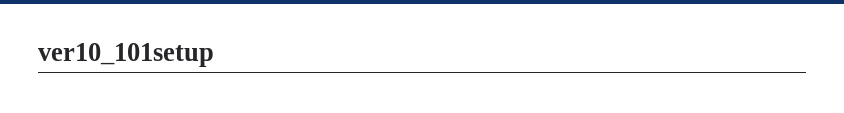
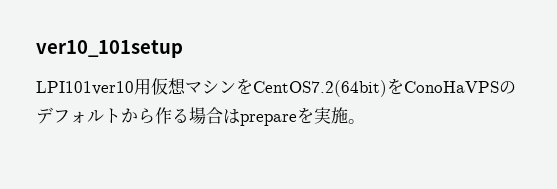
(214, 55) none -> [36,78,516,97] [36,107,365,126] // LPI101ver10用仮想マシンをCentOS7.2(64bit)をConoHaVPSのデフォルトから作る場合はprepareを実施。

